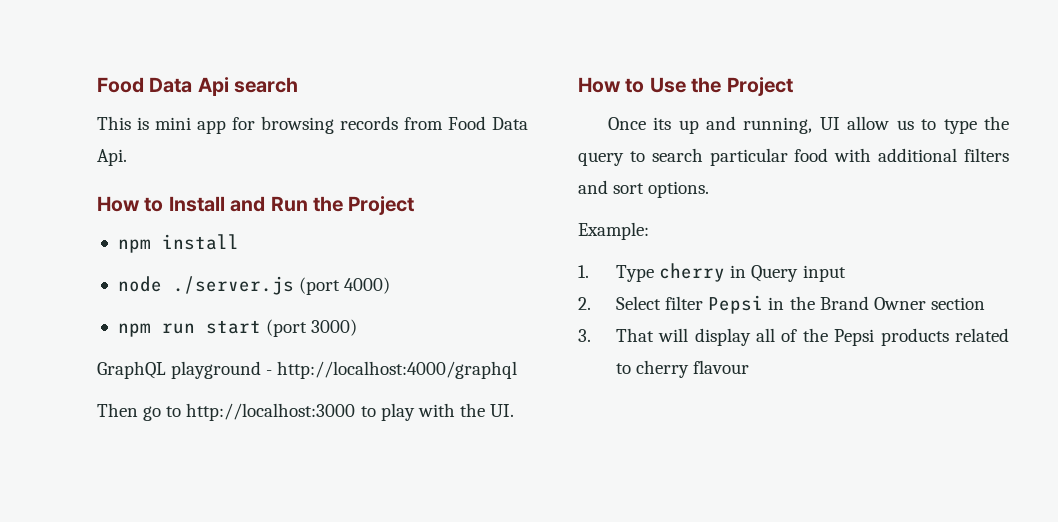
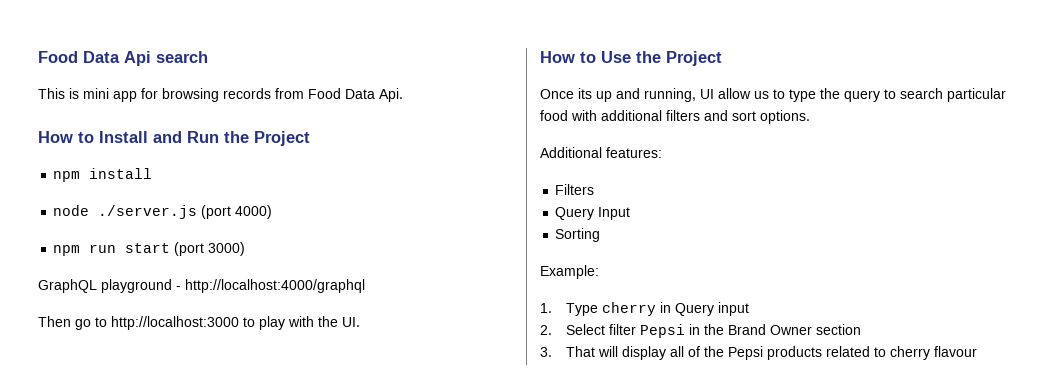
(710, 189) none -> [540,147,662,158] [555,184,595,195] [555,207,631,220] [555,228,601,242] // Additional features: // Filters // Query Input // Sorting

